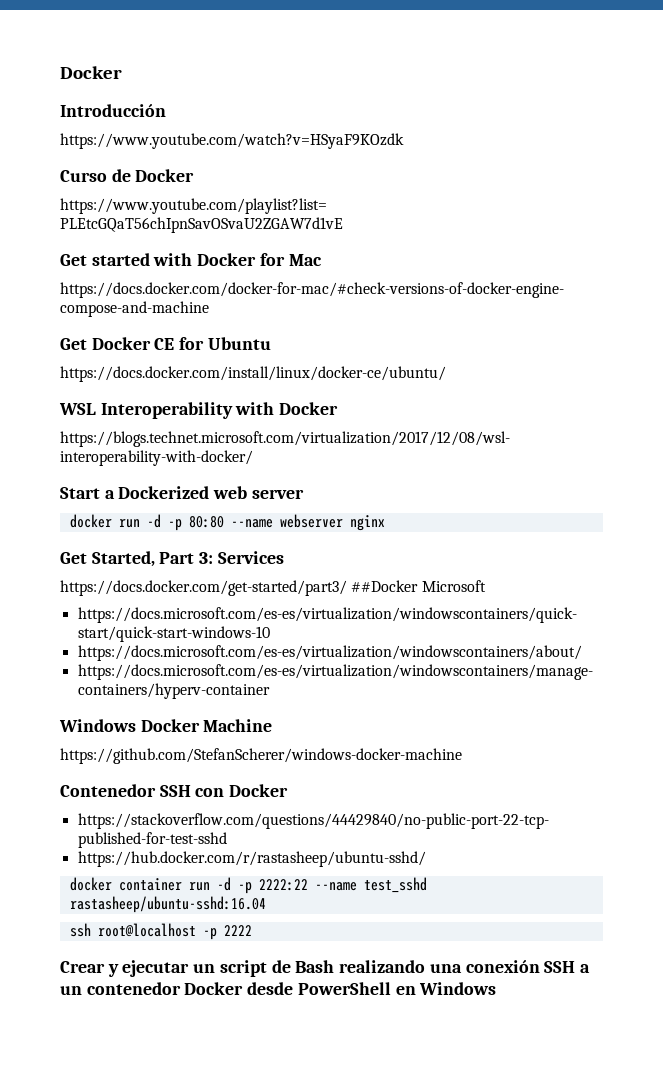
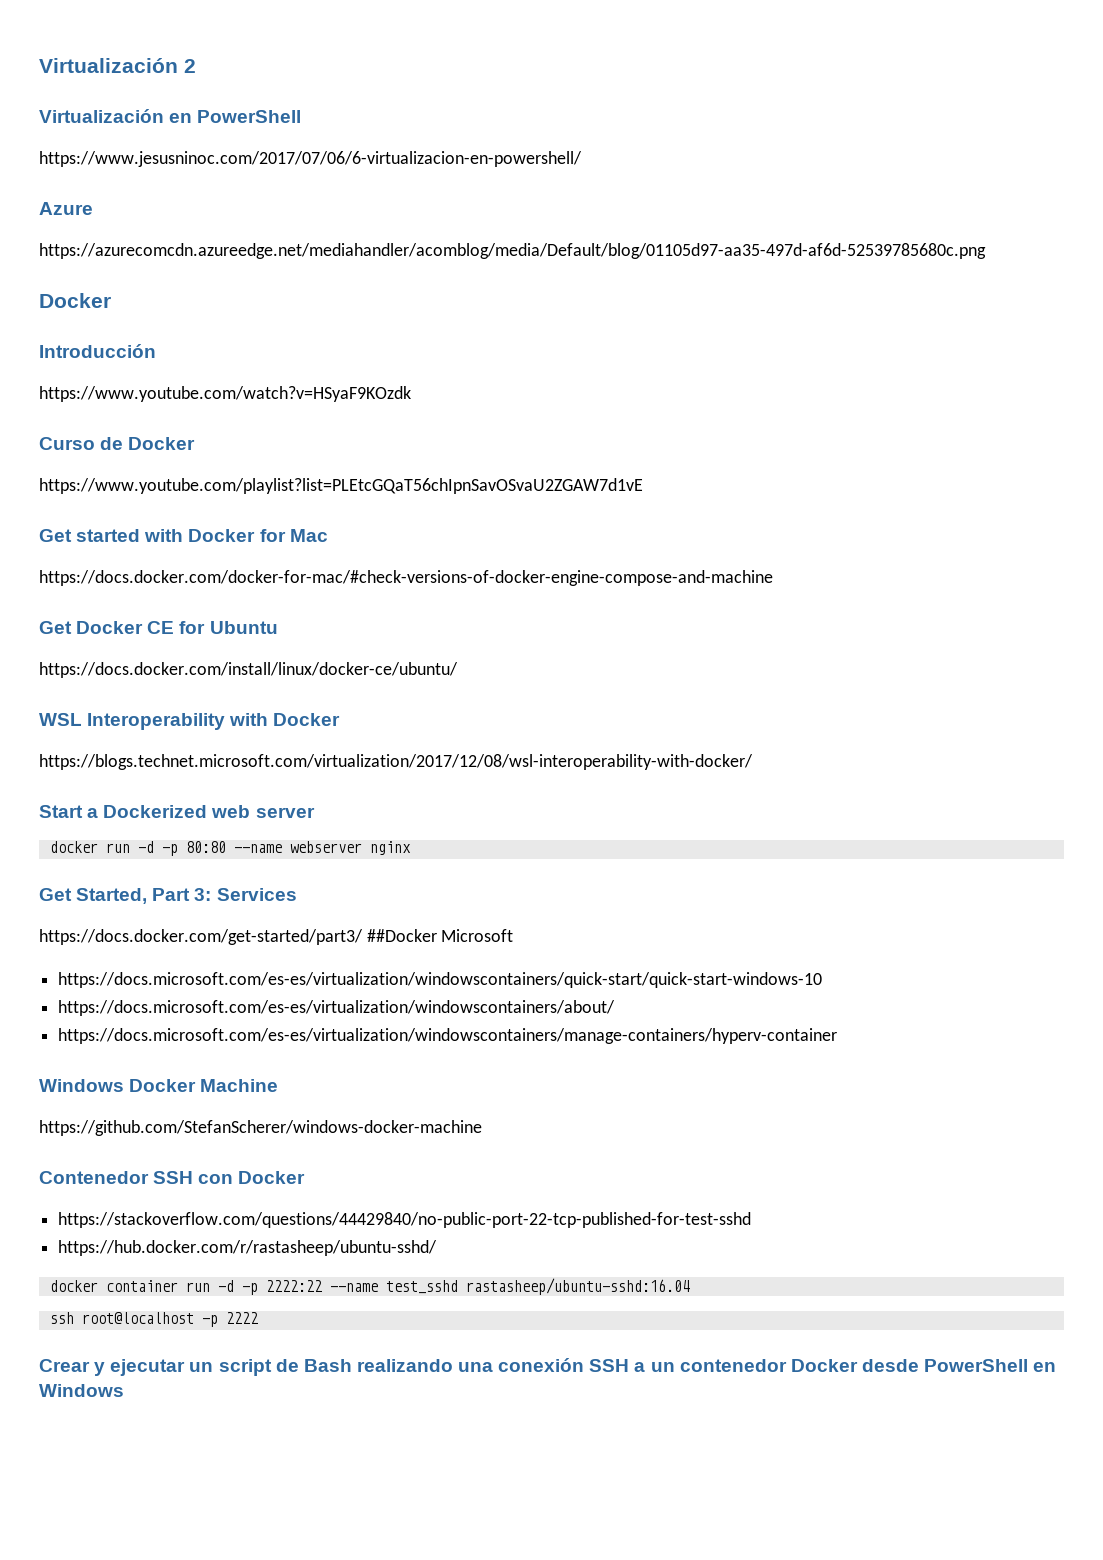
(60, 72) none -> [39,58,196,73] [39,109,302,123] [39,151,582,167] [39,202,93,215] [39,243,986,259] Virtualización 2 // Virtualización en PowerShell // https://www.jesusninoc.com/2017/07/06/6-virtualizacion-en-powershell/ // Azure // https://azurecomcdn.azureedge.net/mediahandler/acomblog/media/Default/blog/01105d97-aa35-497d-af6d-52539785680c.png //

